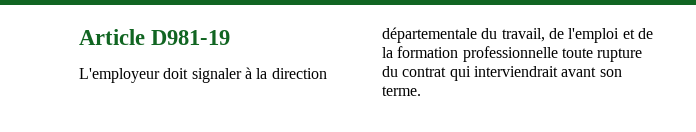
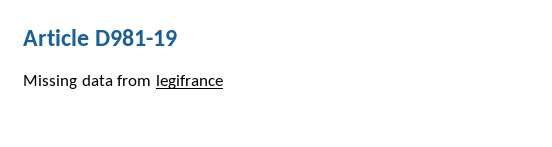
[79,67,327,83] [382,27,653,43] [382,46,643,62] [382,66,622,81] [382,86,421,96] L'employeur doit signaler à la direction départementale du travail, de l'emploi et de la formation professionnelle toute rupture du contrat qui interviendrait avant son terme. -> [23,75,223,89] Missing data from legifrance

